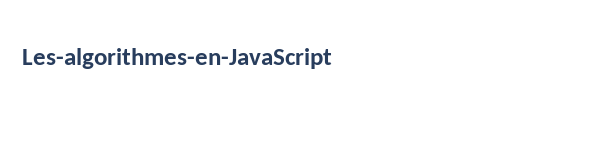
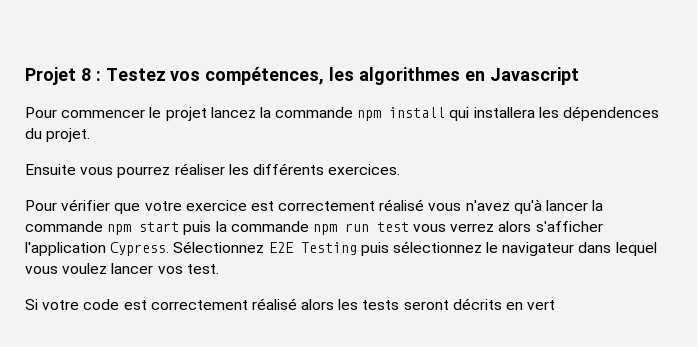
[22,48,332,69] Les-algorithmes-en-JavaScript -> [25,67,579,85] [25,106,660,121] [25,128,91,142] [25,163,401,178] [25,199,604,214] [25,221,603,235] [25,241,657,256] [25,263,219,274] [25,298,556,310] Projet 8 : Testez vos compétences, les algorithmes en Javascript // Pour commencer le projet lancez la commande npm install qui installera les dépendences du projet. // Ensuite vous pourrez réaliser les différents exercices. // Pour vérifier que votre exercice est correctement réalisé vous n'avez qu'à lancer la commande npm start puis la commande npm run test vous verrez alors s'afficher l'application Cypress. Sélectionnez E2E Testing puis sélectionnez le navigateur dans lequel vous voulez lancer vos test. // Si votre code est correctement réalisé alors les tests seront décrits en vert

